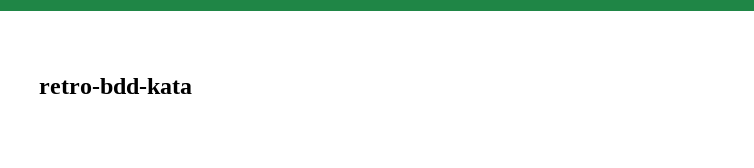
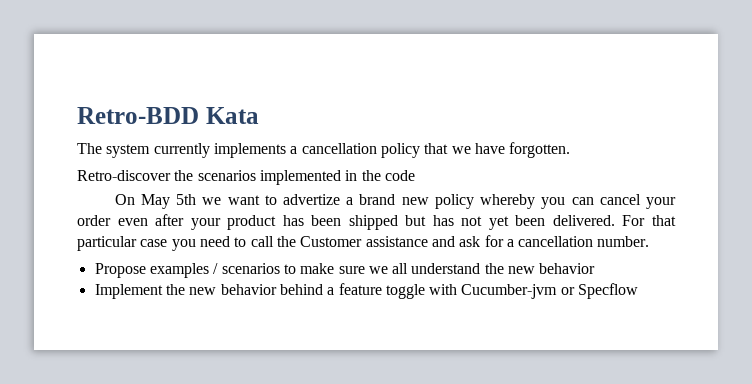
[39,78,192,94] retro-bdd-kata -> [77,107,259,124] [77,142,571,158] [77,170,415,185] [114,194,677,209] [77,214,677,230] [77,235,650,251] [94,263,596,278] [94,283,639,299] Retro-BDD Kata // The system currently implements a cancellation policy that we have forgotten. // Retro-discover the scenarios implemented in the code // On May 5th we want to advertize a brand new policy whereby you can cancel your order even after your product has been shipped but has not yet been delivered. For that particular case you need to call the Customer assistance and ask for a cancellation number. // Propose examples / scenarios to make sure we all understand the new behavior // Implement the new behavior behind a feature toggle with Cucumber-jvm or Specflow

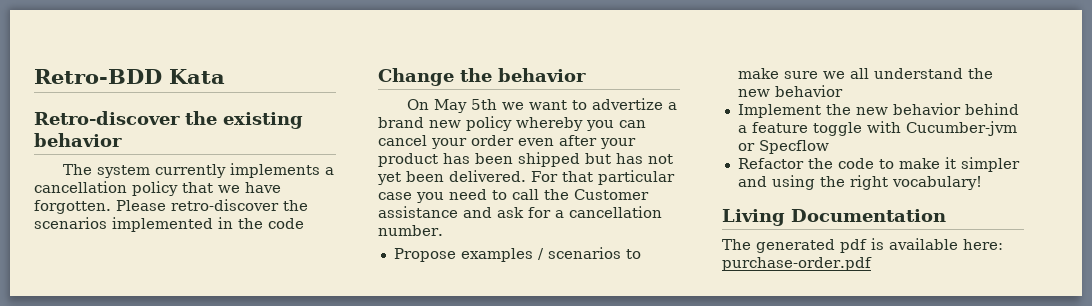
(259, 115) none -> [34,111,303,129] [34,133,122,147] // Retro-discover the existing behavior
[77,170,171,181] // Retro-discover -> [116,199,279,211] Please retro-discover
(415, 175) none -> [378,68,586,86] // Change the behavior
(639, 291) none -> [737,157,1020,172] [737,175,982,190] [722,209,946,226] [722,238,1003,253] [722,257,872,271] // Refactor the code to make it simpler and using the right vocabulary! // Living Documentation // The generated pdf is available here: purchase-order.pdf

